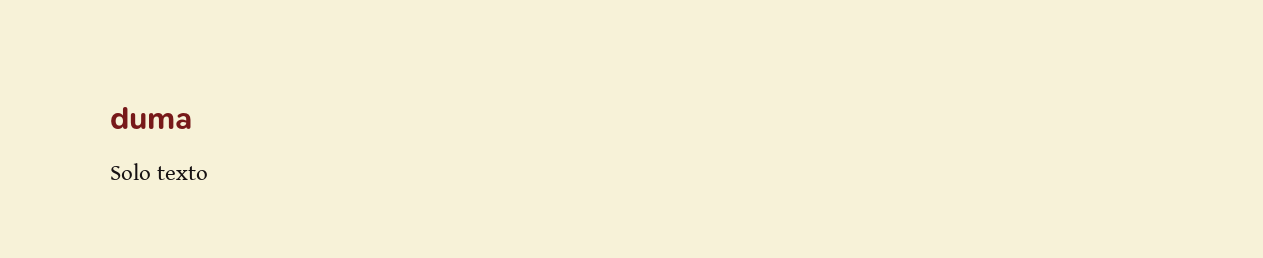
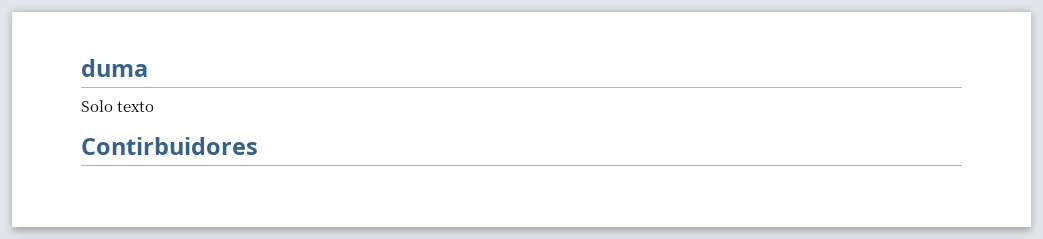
(209, 173) none -> [81,137,258,155] // Contirbuidores

